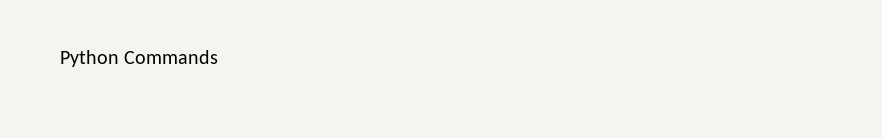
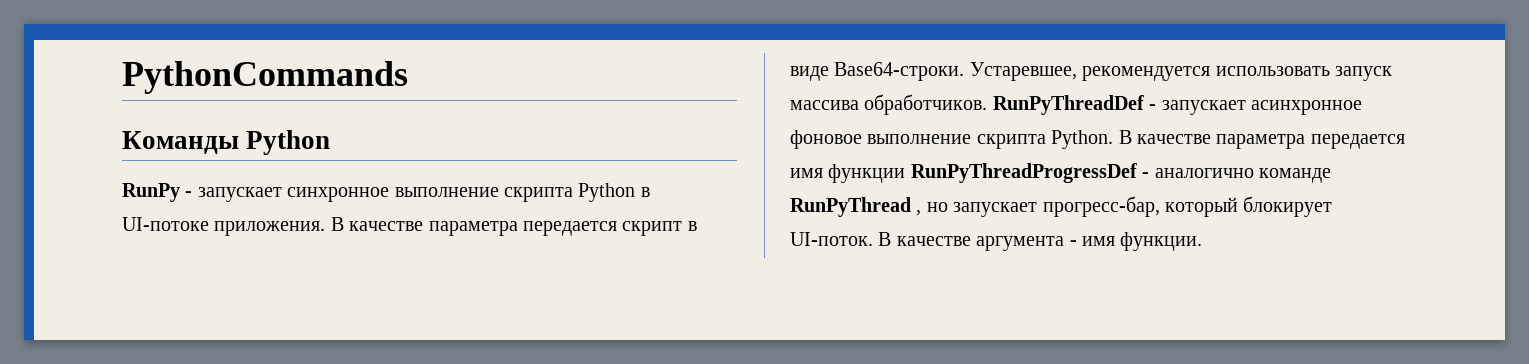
[60,50,219,67] Python Commands -> [122,61,408,94] [122,130,331,155] [122,183,650,202] [122,217,697,236] [790,62,1392,81] [790,94,1362,115] [790,130,1405,149] [790,163,1331,183] [790,196,1333,217] [790,232,1203,251] PythonCommands // Команды Python // RunPy - запускает синхронное выполнение скрипта Python в UI-потоке приложения. В качестве параметра передается скрипт в виде Base64-строки. Устаревшее, рекомендуется использовать запуск массива обработчиков. RunPyThreadDef - запускает асинхронное фоновое выполнение скрипта Python. В качестве параметра передается имя функции RunPyThreadProgressDef - аналогично команде RunPyThread , но запускает прогресс-бар, который блокирует UI-поток. В качестве аргумента - имя функции.

